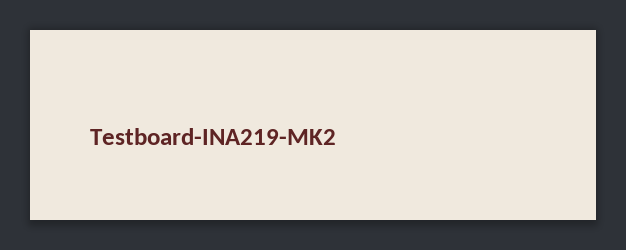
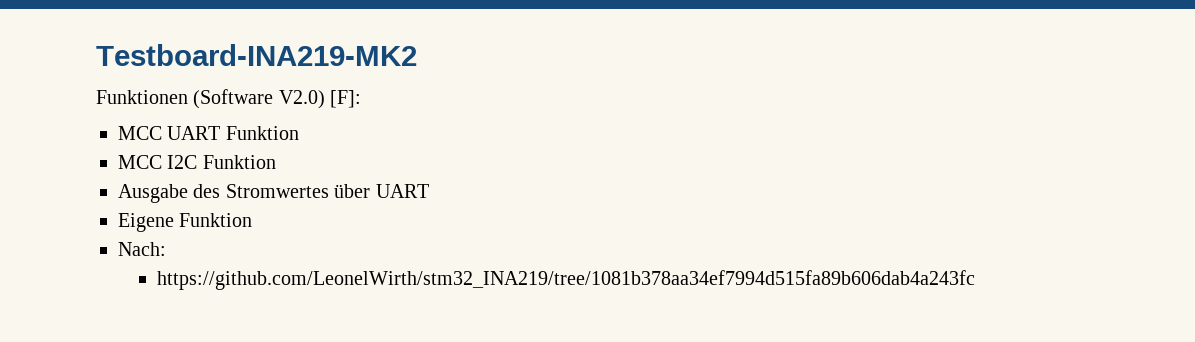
(336, 136) none -> [96,89,362,109] [118,126,299,140] [118,155,276,169] [118,184,429,203] [118,213,253,232] [118,242,166,256] [157,270,976,290] // Funktionen (Software V2.0) [F]: // MCC UART Funktion // MCC I2C Funktion // Ausgabe des Stromwertes über UART // Eigene Funktion // Nach: // https://github.com/LeonelWirth/stm32_INA219/tree/1081b378aa34ef7994d515fa89b606dab4a243fc

